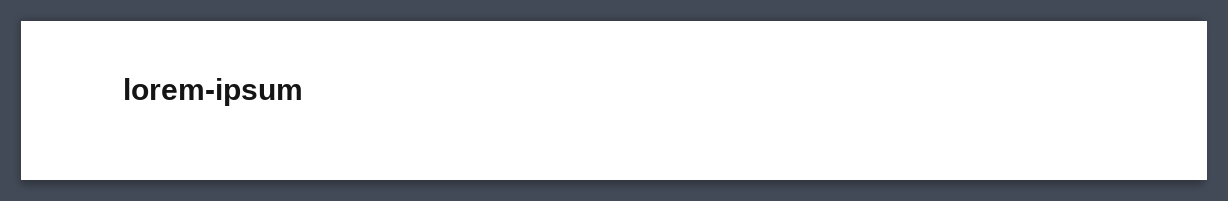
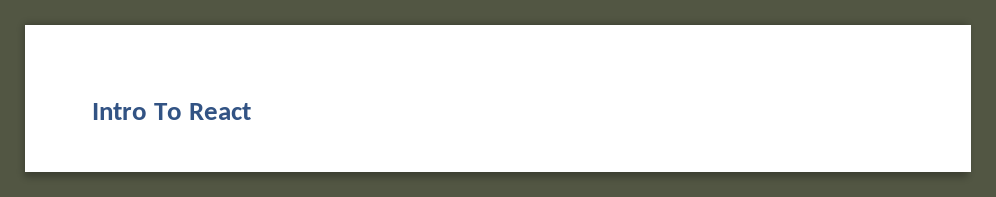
[123,78,303,106] lorem-ipsum -> [92,103,252,120] Intro To React

